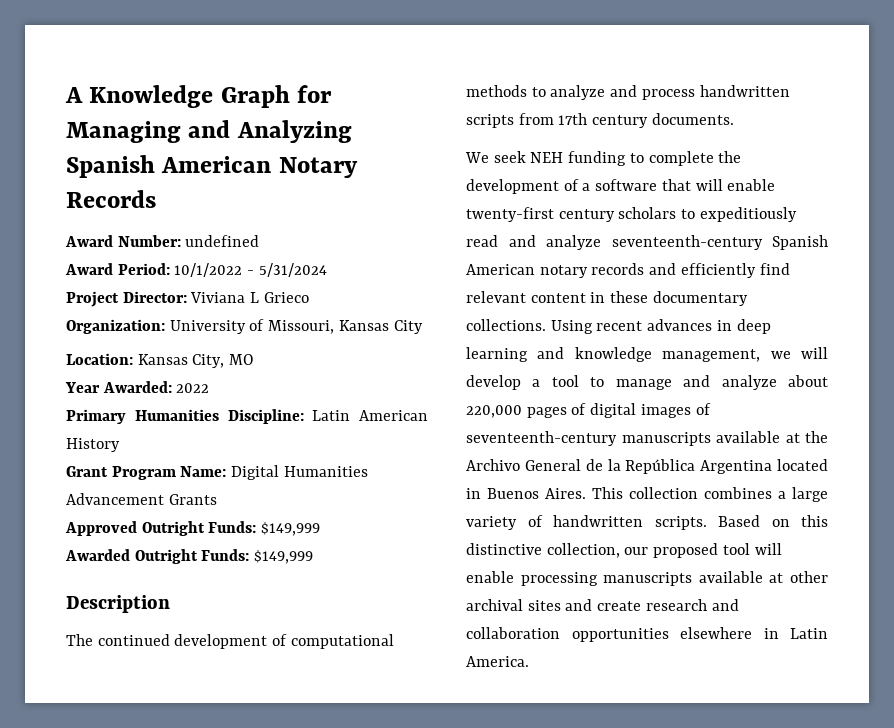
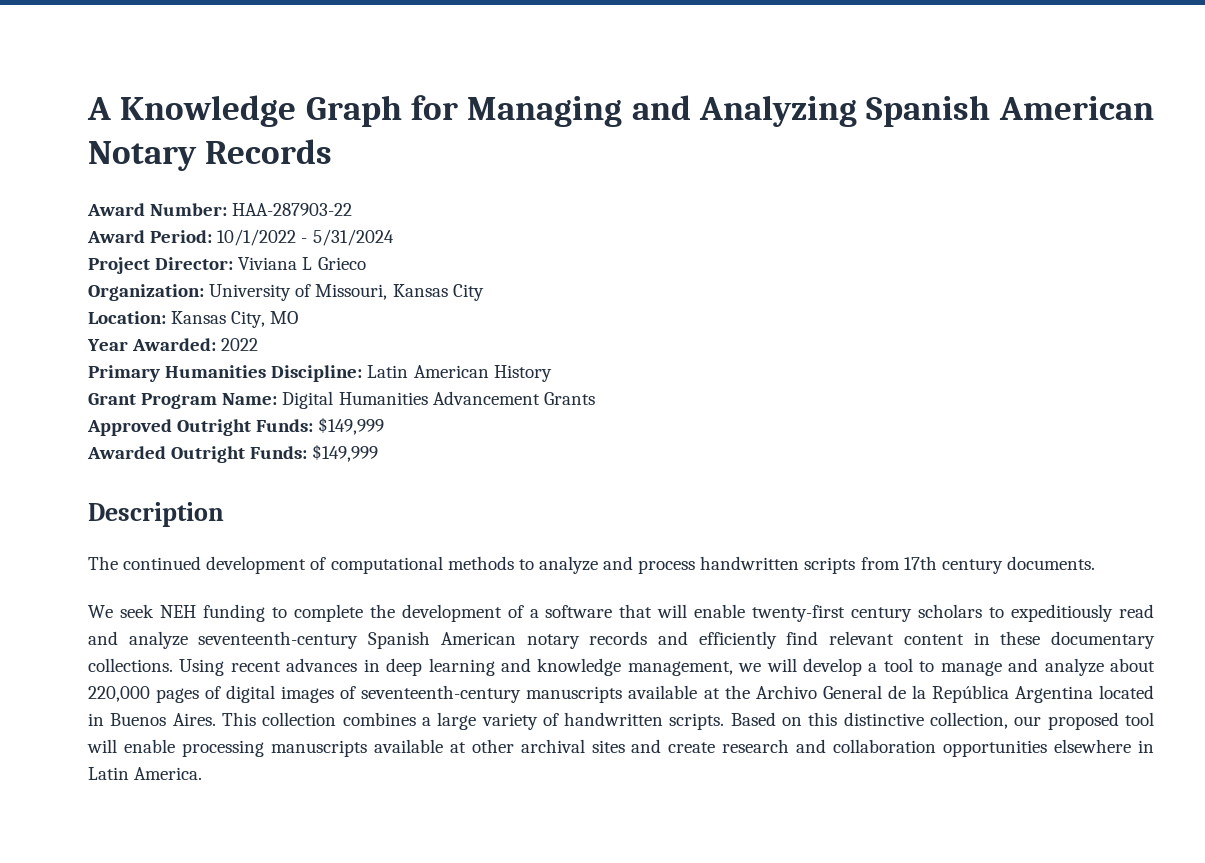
[185,235,260,247] undefined -> [232,203,353,216] HAA-287903-22

